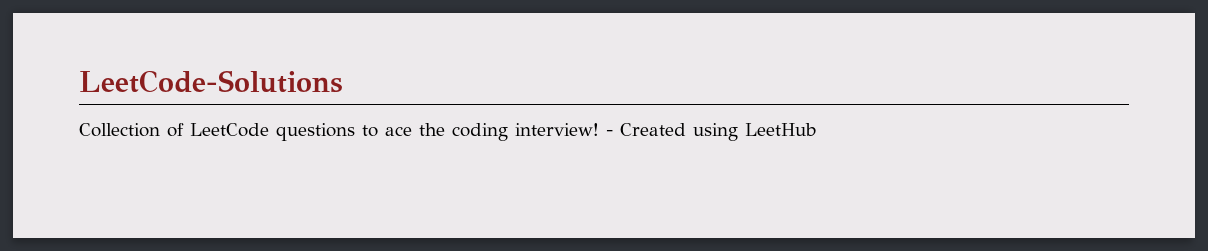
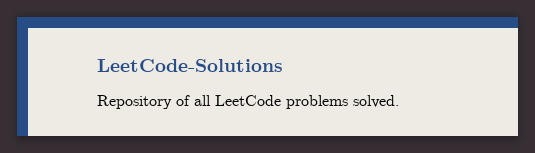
[79,123,816,141] Collection of LeetCode questions to ace the coding interview! - Created using LeetHub -> [97,95,399,109] Repository of all LeetCode problems solved.

